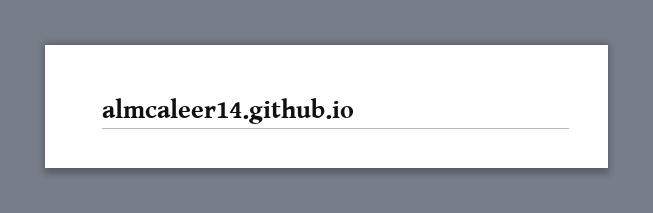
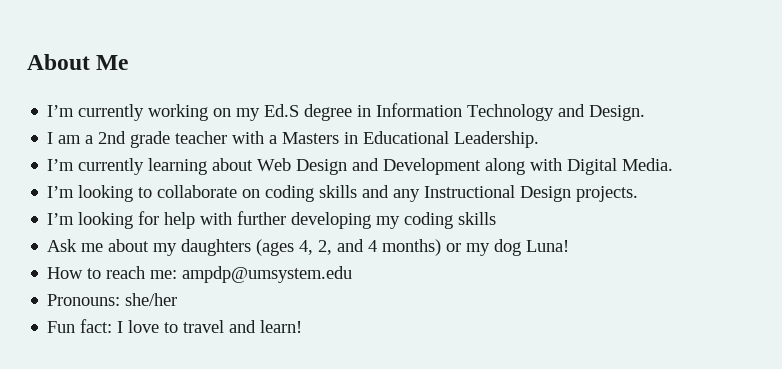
[102,98,354,124] almcaleer14.github.io -> [27,54,129,70] [47,103,646,121] [47,131,540,148] [47,158,674,175] [47,185,639,202] [47,211,497,229] [47,239,570,256] [47,266,353,283] [47,293,178,306] [47,319,303,333] About Me // I’m currently working on my Ed.S degree in Information Technology and Design. // I am a 2nd grade teacher with a Masters in Educational Leadership. // I’m currently learning about Web Design and Development along with Digital Media. // I’m looking to collaborate on coding skills and any Instructional Design projects. // I’m looking for help with further developing my coding skills // Ask me about my daughters (ages 4, 2, and 4 months) or my dog Luna! // How to reach me: ampdp@umsystem.edu // Pronouns: she/her // Fun fact: I love to travel and learn!

